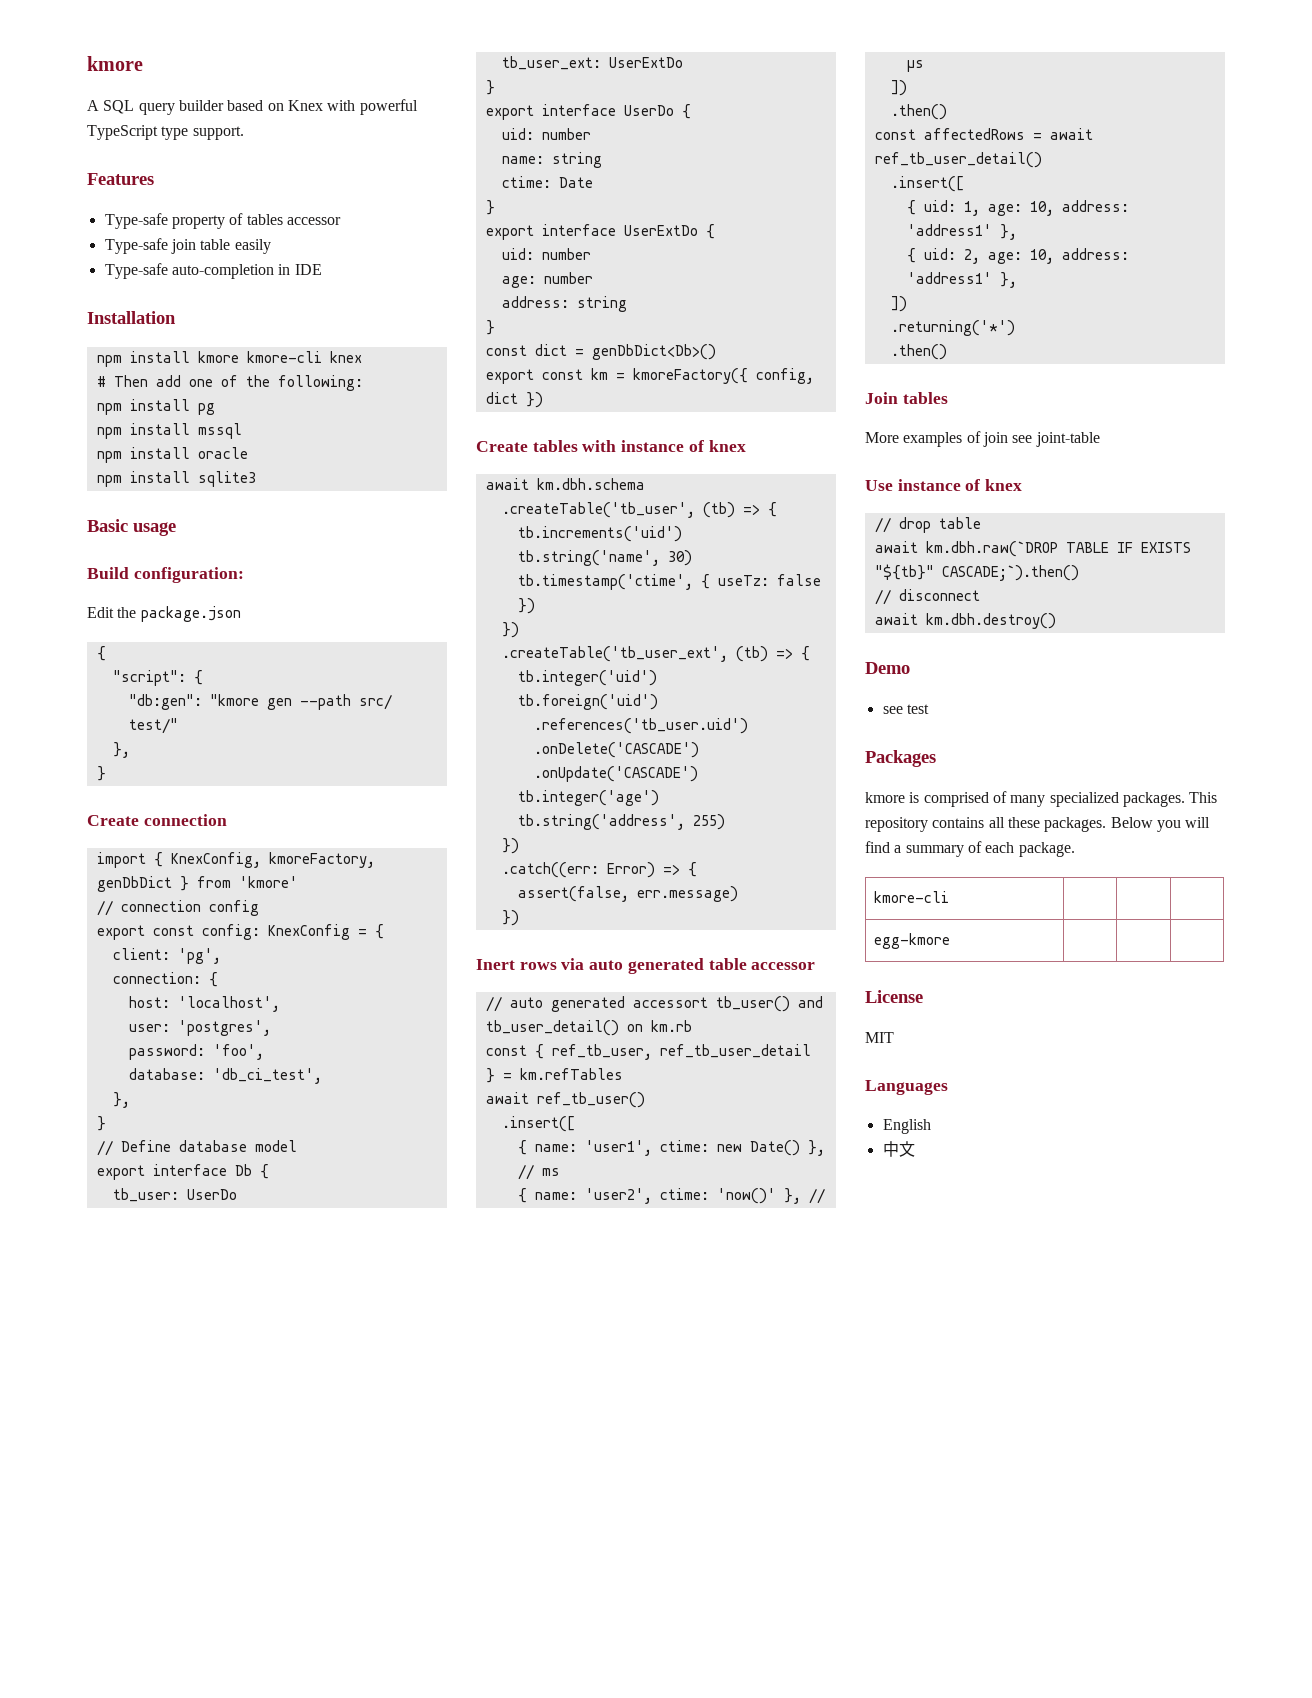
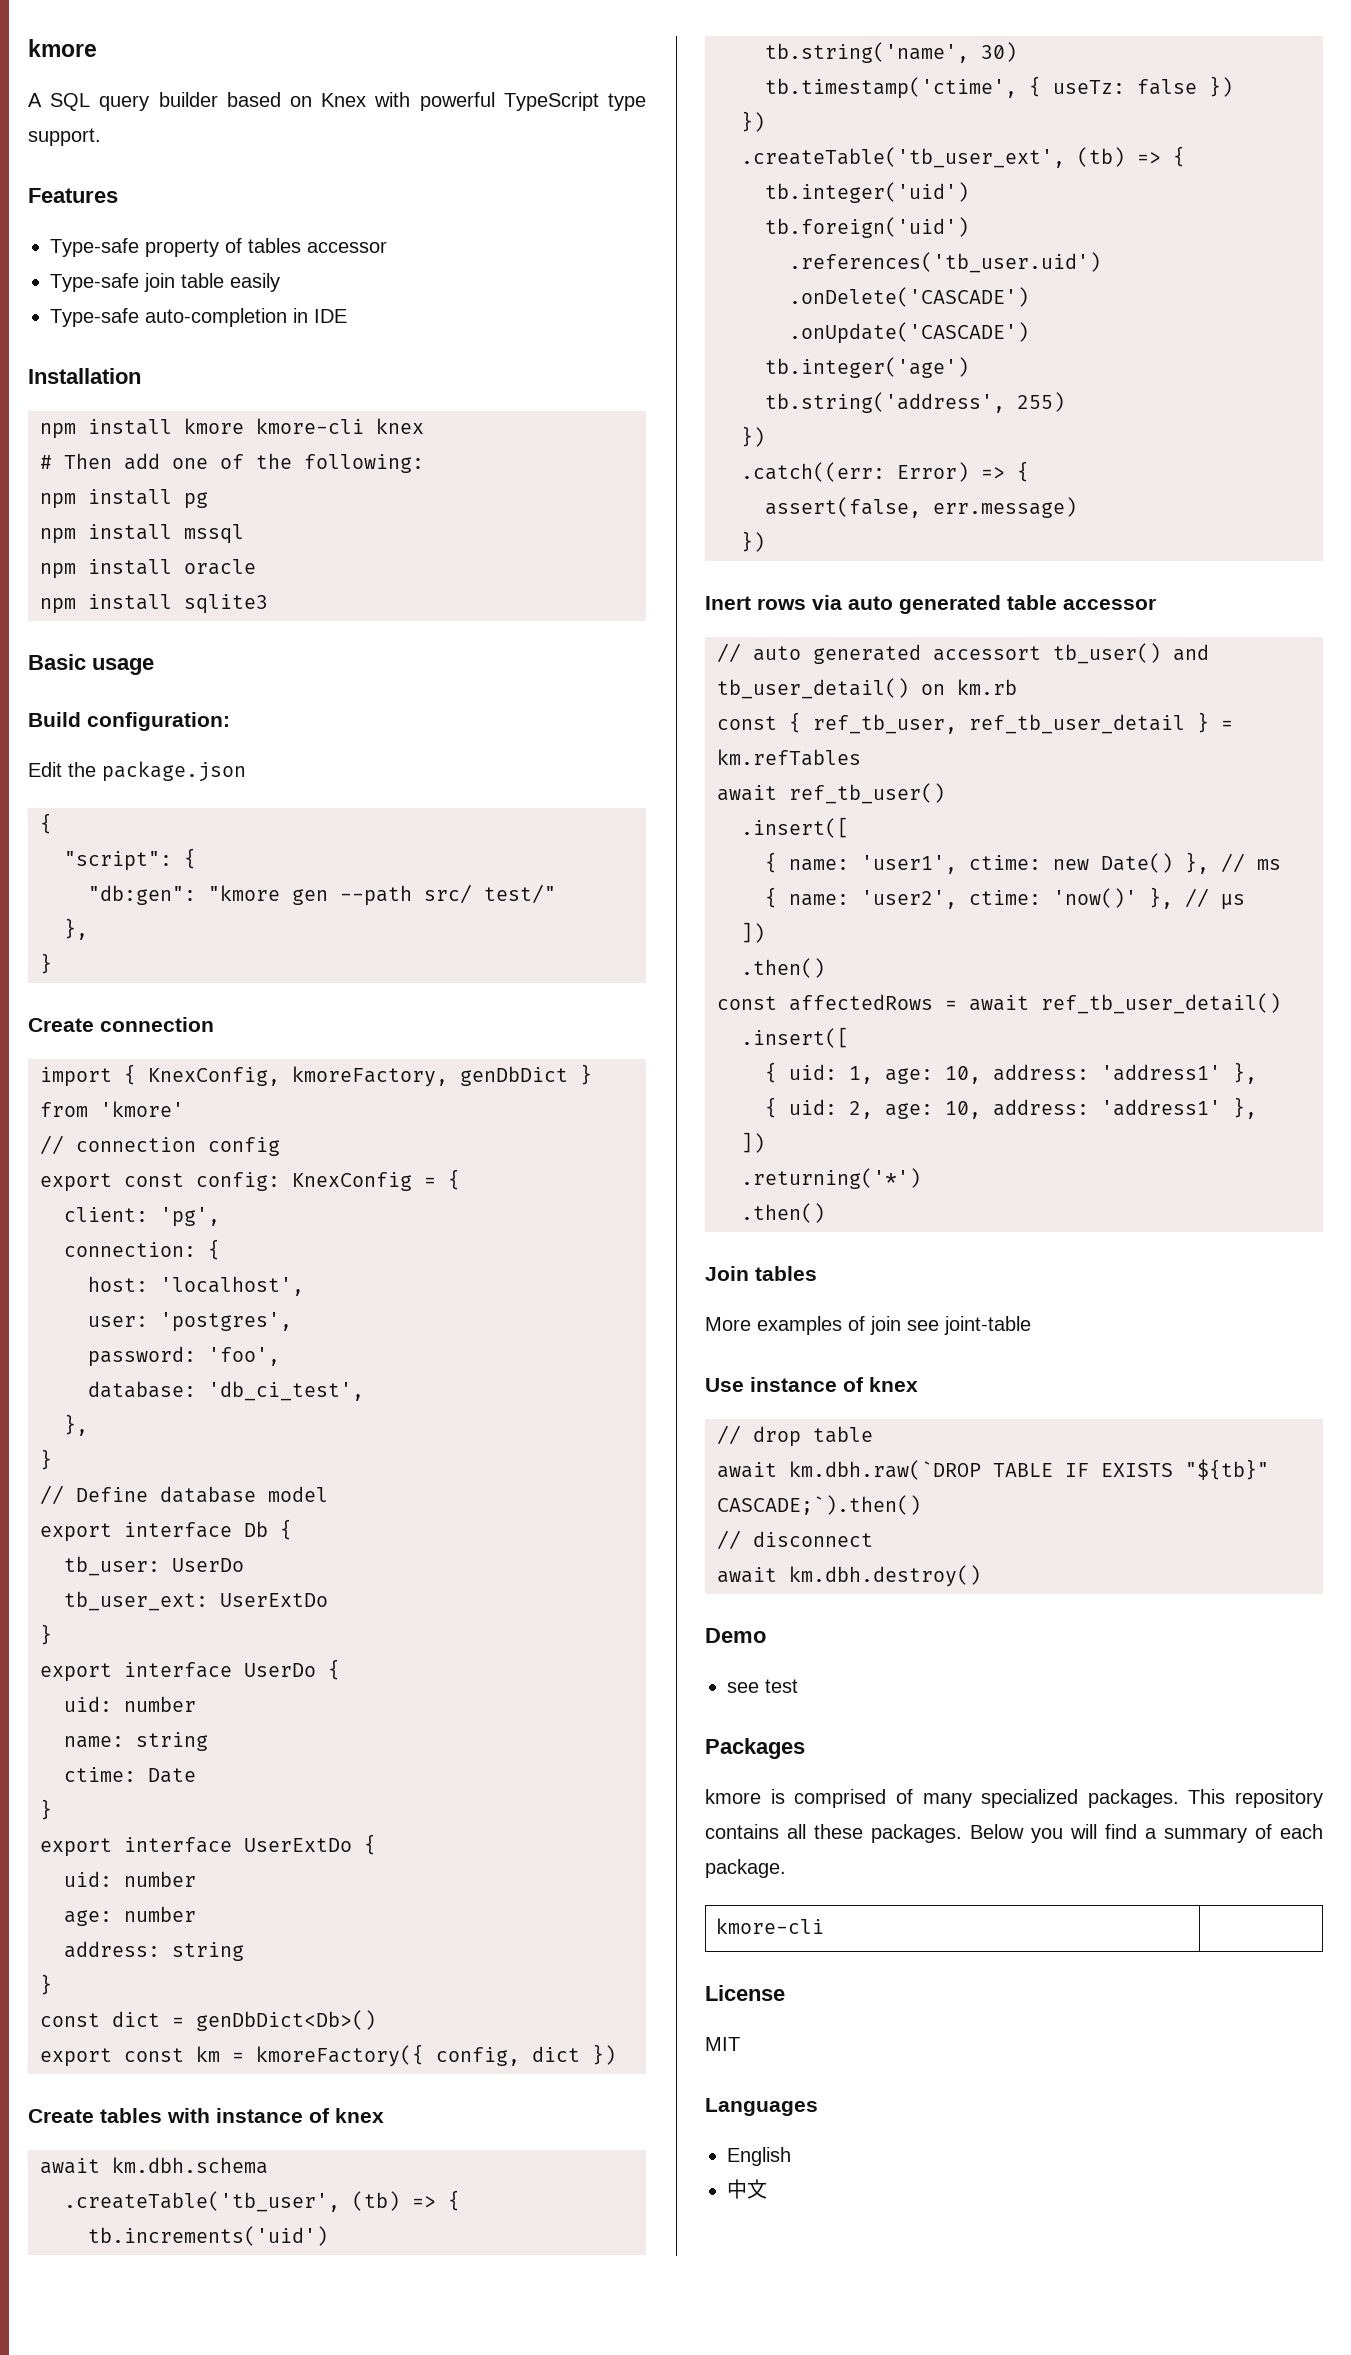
[873,933,950,949] | | // egg-kmore | | | -> (825, 1926) none

